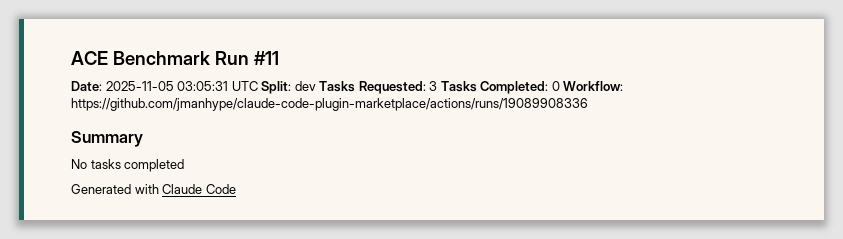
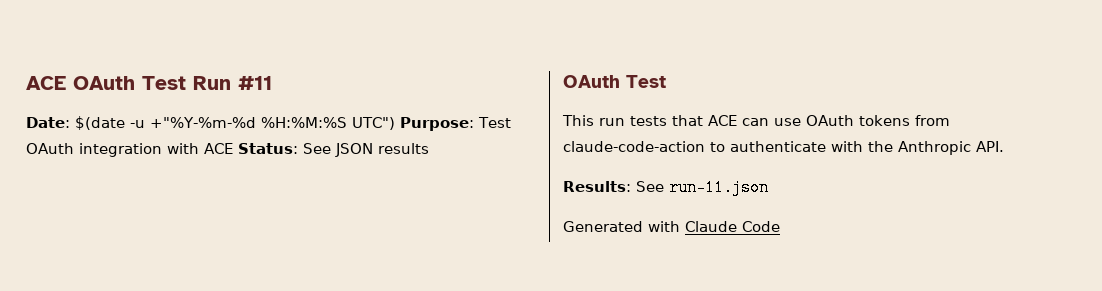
[71,51,210,65] ACE Benchmark -> [26,76,186,90] ACE OAuth Test
[105,81,624,94] [71,98,588,111] [71,131,143,147] [71,159,185,172] 2025-11-05 03:05:31 UTC Split: dev Tasks Requested: 3 Tasks Completed: 0 Workflow: https://github.com/jmanhype/claude-code-plugin-marketplace/actions/runs/19089908336 // Summary // No tasks completed -> [75,116,511,131] [26,143,429,157] [563,75,666,88] [562,115,950,126] [563,141,1004,155] [563,179,769,196] $(date -u +"%Y-%m-%d %H:%M:%S UTC") Purpose: Test OAuth integration with ACE Status: See JSON results // OAuth Test // This run tests that ACE can use OAuth tokens from claude-code-action to authenticate with the Anthropic API. // Results: See run-11.json

